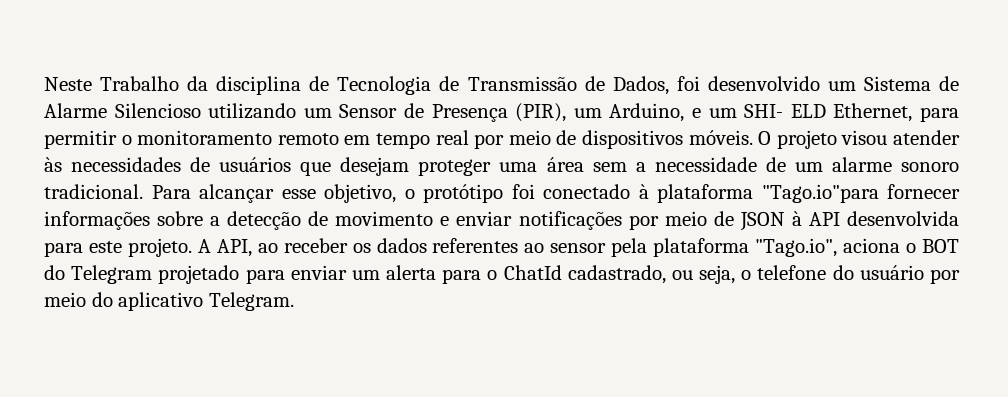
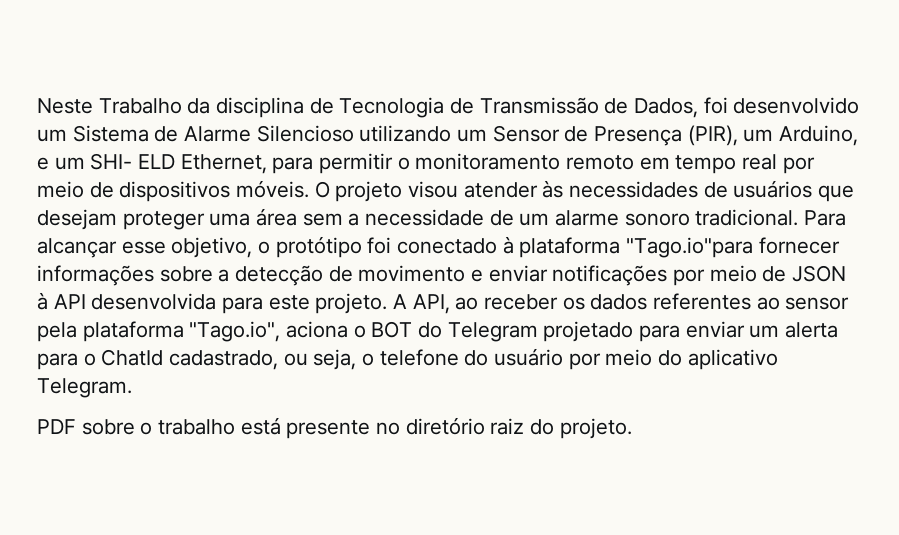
(294, 301) none -> [37,417,632,439] // PDF sobre o trabalho está presente no diretório raiz do projeto.

